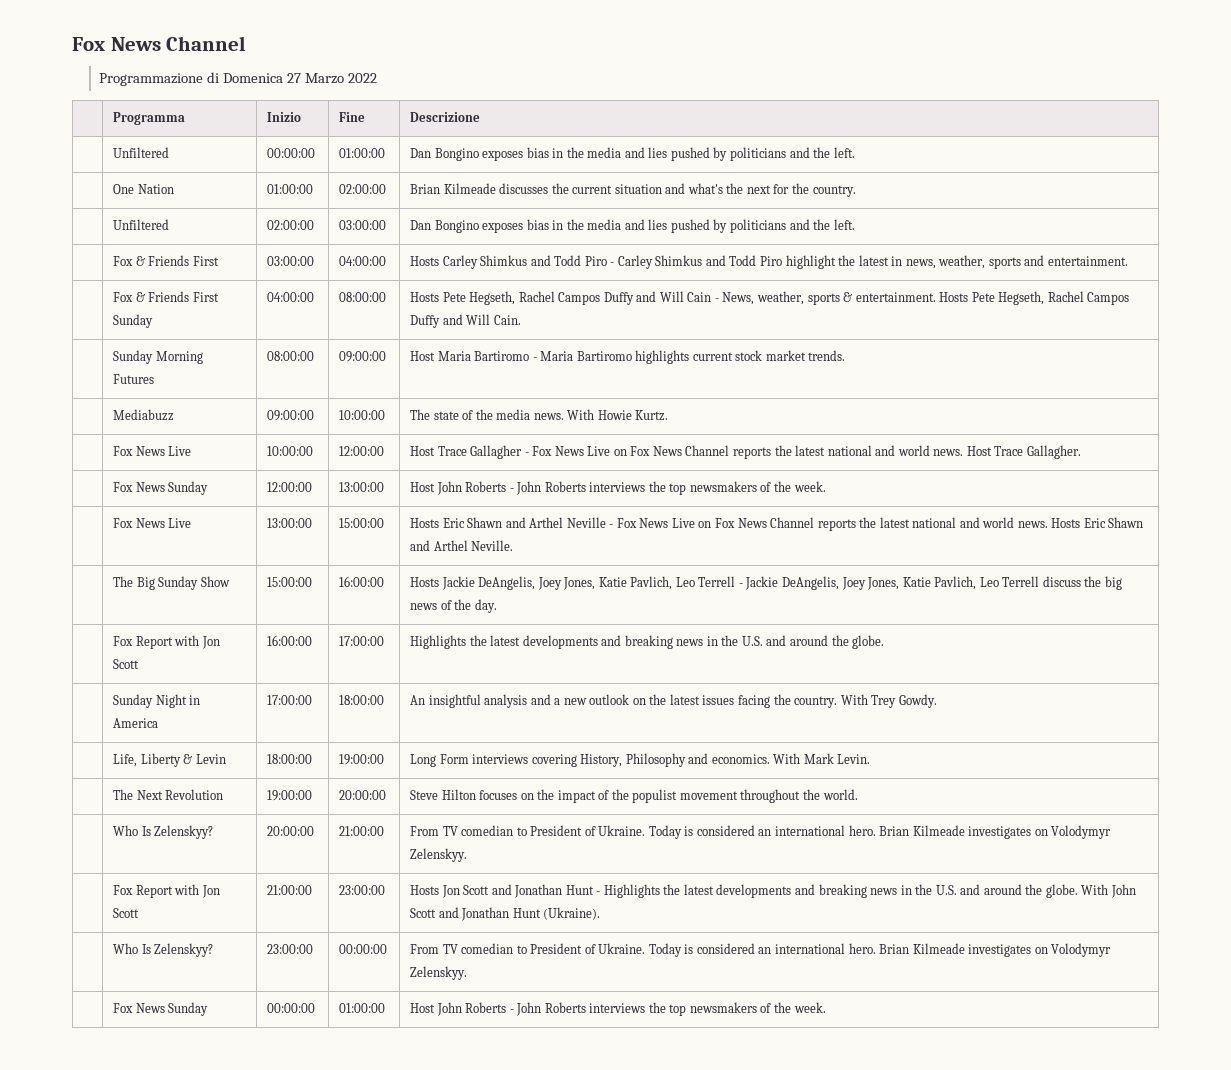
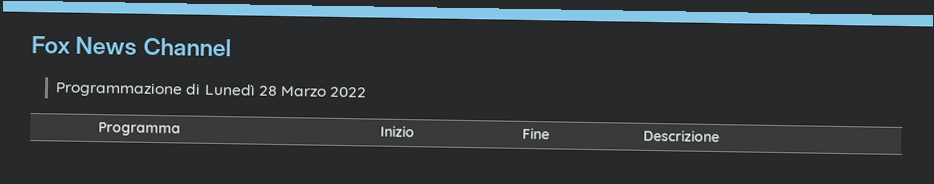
[223,73,302,83] Domenica 27 -> [203,83,278,96] Lunedì 28
[113,147,170,158] [267,148,316,158] [339,148,386,158] [410,147,855,161] [113,184,174,194] [267,184,314,194] [339,184,387,194] [410,183,856,197] [113,219,170,230] [267,220,315,230] [339,220,387,230] [410,219,855,233] [113,255,219,266] [267,256,315,266] [339,256,387,266] [410,255,1128,269] [113,291,219,302] [113,314,154,328] [267,292,315,302] [339,292,387,302] [410,291,1130,305] [410,314,521,328] [113,350,203,364] [113,374,155,384] [267,351,315,361] [339,351,387,362] [410,350,846,364] [113,409,175,421] [267,410,315,421] [339,410,386,420] [410,409,669,421] [113,446,192,456] [267,446,314,456] [339,446,385,456] [410,445,1081,459] [113,481,209,495] [267,482,313,492] [339,482,385,492] [410,481,826,495] [113,518,192,528] [267,518,313,528] [339,518,385,528] [410,517,1144,531] [410,540,514,551] [113,576,230,590] [267,577,313,587] [339,576,385,587] [410,576,1122,590] [410,599,497,613] [113,635,220,649] [113,659,140,669] [267,635,313,646] [339,636,385,646] [410,635,885,649] [113,694,201,708] [113,718,159,728] [267,695,313,705] [339,695,385,705] [410,694,937,708] [113,753,226,767] [267,754,313,764] [339,754,385,765] [410,753,871,767] [113,789,224,800] [267,790,313,801] [339,790,387,800] [410,789,858,803] [113,825,214,839] [267,826,315,836] [339,826,385,836] [410,825,1112,839] [410,848,468,862] [113,884,220,898] [113,908,140,918] [267,885,313,895] [339,885,386,895] [410,884,1136,898] [410,907,601,921] [113,943,214,957] [267,944,314,954] [339,944,388,954] [410,943,1112,957] [410,966,468,980] [113,1002,209,1016] [267,1003,316,1013] [339,1003,386,1013] [410,1002,826,1016] // | Unfiltered | 00:00:00 | 01:00:00 | Dan Bongino exposes bias in the media and lies pushed by politicians and the left. // | One Nation | 01:00:00 | 02:00:00 | Brian Kilmeade discusses the current situation and what's the next for the country. // | Unfiltered | 02:00:00 | 03:00:00 | Dan Bongino exposes bias in the media and lies pushed by politicians and the left. // | Fox & Friends First | 03:00:00 | 04:00:00 | Hosts Carley Shimkus and Todd Piro - Carley Shimkus and Todd Piro highlight the latest in news, weather, sports and entertainment. // | Fox & Friends First Sunday | 04:00:00 | 08:00:00 | Hosts Pete Hegseth, Rachel Campos Duffy and Will Cain - News, weather, sports & entertainment. Hosts Pete Hegseth, Rachel Campos Duffy and Will Cain. // | Sunday Morning Futures | 08:00:00 | 09:00:00 | Host Maria Bartiromo - Maria Bartiromo highlights current stock market trends. // | Mediabuzz | 09:00:00 | 10:00:00 | The state of the media news. With Howie Kurtz. // | Fox News Live | 10:00:00 | 12:00:00 | Host Trace Gallagher - Fox News Live on Fox News Channel reports the latest national and world news. Host Trace Gallagher. // | Fox News Sunday | 12:00:00 | 13:00:00 | Host John Roberts - John Roberts interviews the top newsmakers of the week. // | Fox News Live | 13:00:00 | 15:00:00 | Hosts Eric Shawn and Arthel Neville - Fox News Live on Fox News Channel reports the latest national and world news. Hosts Eric Shawn and Arthel Neville. // | The Big Sunday Show | 15:00:00 | 16:00:00 | Hosts Jackie DeAngelis, Joey Jones, Katie Pavlich, Leo Terrell - Jackie DeAngelis, Joey Jones, Katie Pavlich, Leo Terrell discuss the big news of the day. // | Fox Report with Jon Scott | 16:00:00 | 17:00:00 | Highlights the latest developments and breaking news in the U.S. and around the globe. // | Sunday Night in America | 17:00:00 | 18:00:00 | An insightful analysis and a new outlook on the latest issues facing the country. With Trey Gowdy. // | Life, Liberty & Levin | 18:00:00 | 19:00:00 | Long Form interviews covering History, Philosophy and economics. With Mark Levin. // | The Next Revolution | 19:00:00 | 20:00:00 | Steve Hilton focuses on the impact of the populist movement throughout the world. // | Who Is Zelenskyy? | 20:00:00 | 21:00:00 | From TV comedian to President of Ukraine. Today is considered an international hero. Brian Kilmeade investigates on Volodymyr Zelenskyy. // | Fox Report with Jon Scott | 21:00:00 | 23:00:00 | Hosts Jon Scott and Jonathan Hunt - Highlights the latest developments and breaking news in the U.S. and around the globe. With John Scott and Jonathan Hunt (Ukraine). // | Who Is Zelenskyy? | 23:00:00 | 00:00:00 | From TV comedian to President of Ukraine. Today is considered an international hero. Brian Kilmeade investigates on Volodymyr Zelenskyy. // | Fox News Sunday | 00:00:00 | 01:00:00 | Host John Roberts - John Roberts interviews the top newsmakers of the week. -> (720, 136) none

